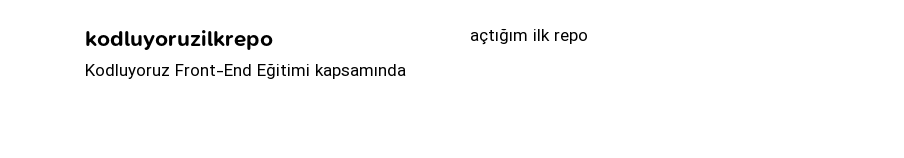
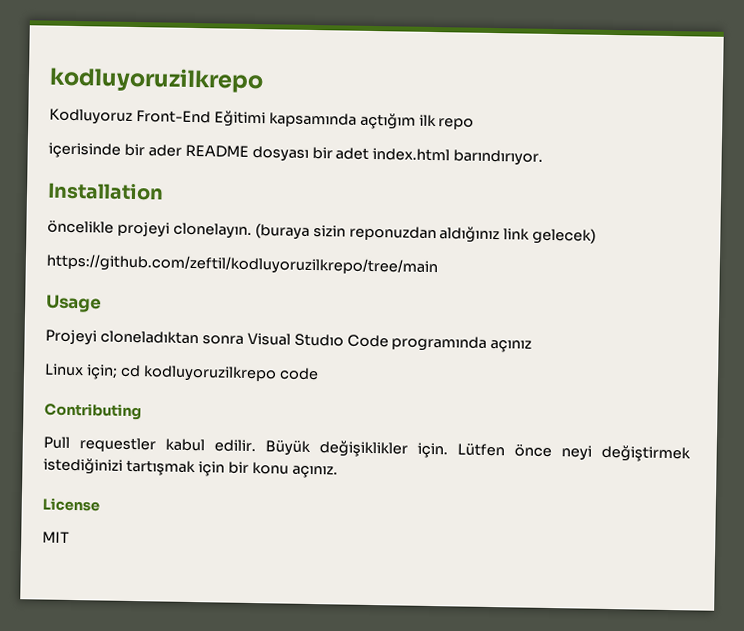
(588, 38) none -> [48,142,544,166] [47,182,164,201] [47,219,597,245] [46,253,438,277] [46,294,102,313] [45,329,533,353] [44,363,319,383] [44,402,142,421] [43,436,691,463] [43,457,338,479] [42,497,100,512] [42,531,70,543] // içerisinde bir ader README dosyası bir adet index.html barındırıyor. // Installation // öncelikle projeyi clonelayın. (buraya sizin reponuzdan aldığınız link gelecek) // https://github.com/zeftil/kodluyoruzilkrepo/tree/main // Usage // Projeyi cloneladıktan sonra Visual Studıo Code programında açınız // Linux için; cd kodluyoruzilkrepo code // Contributing // Pull requestler kabul edilir. Büyük değişiklikler için. Lütfen önce neyi değiştirmek istediğinizi tartışmak için bir konu açınız. // License // MIT

